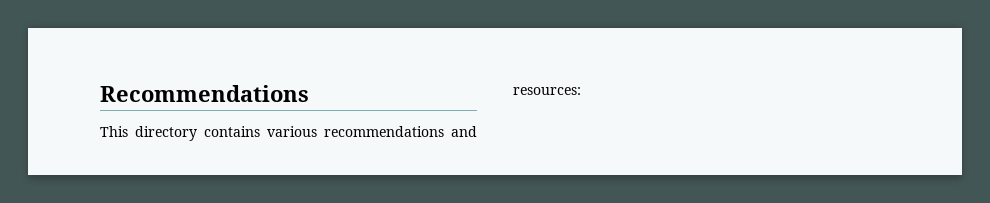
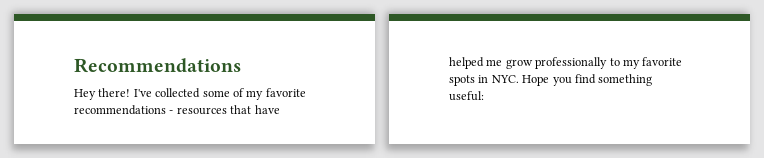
[100,126,477,141] [513,87,581,95] This directory contains various recommendations and resources: -> [74,88,306,100] [74,105,280,115] [449,57,683,69] [449,74,653,86] [449,91,484,101] Hey there! I've collected some of my favorite recommendations - resources that have helped me grow professionally to my favorite spots in NYC. Hope you find something useful:

